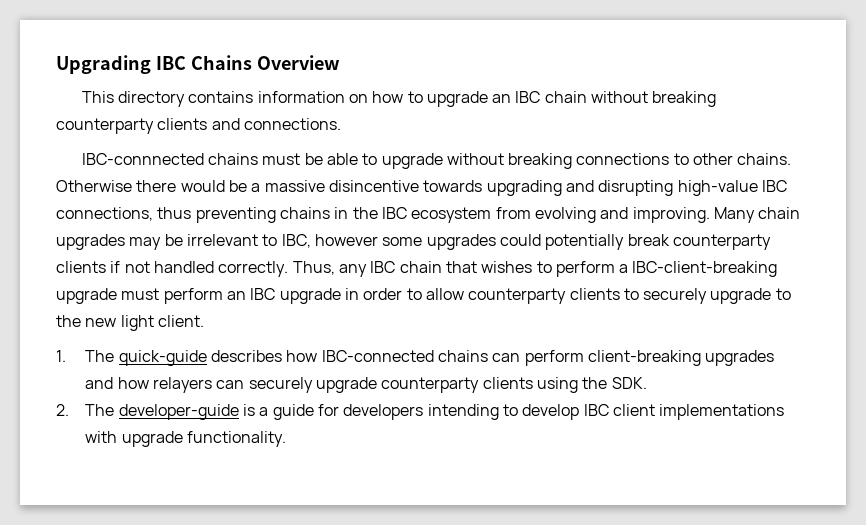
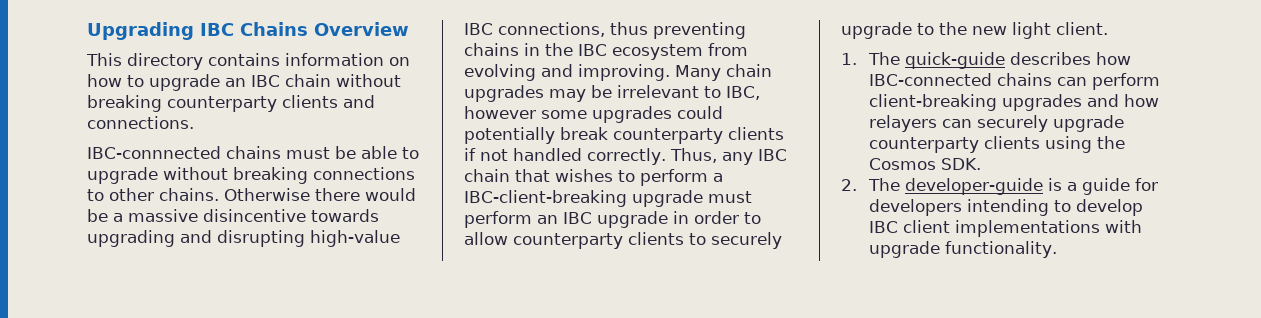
(608, 383) none -> [869,158,937,170] Cosmos

